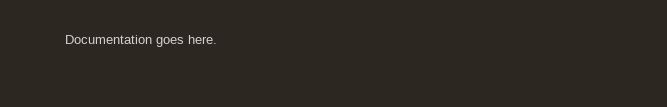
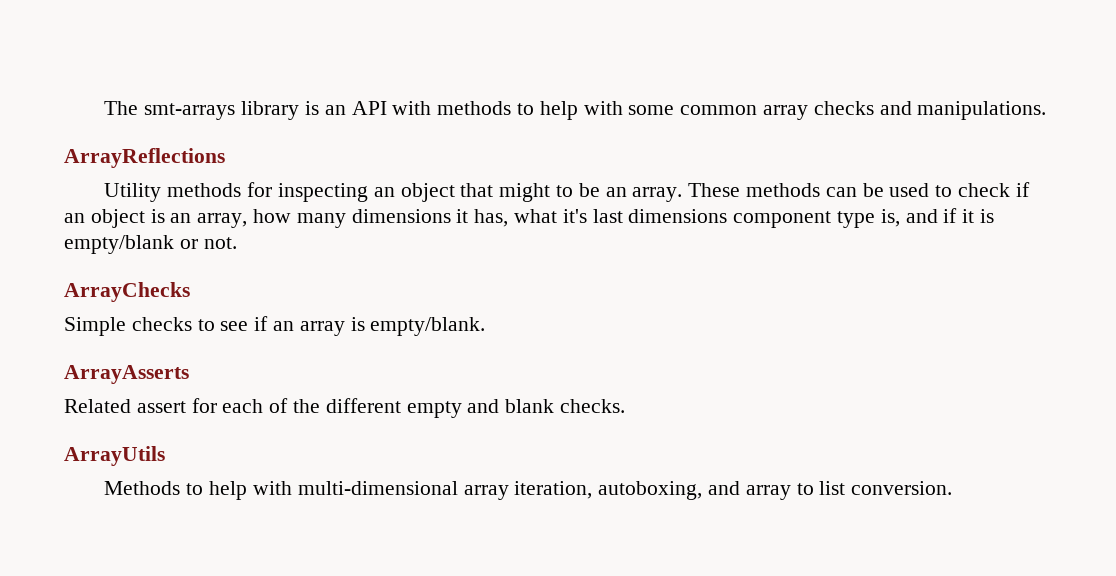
[65,35,217,47] Documentation goes here. -> [104,101,1047,120] [64,148,225,168] [104,182,1030,202] [64,208,995,228] [64,235,237,254] [64,282,190,302] [64,316,486,336] [64,365,189,384] [64,398,626,418] [64,446,165,466] [104,481,953,500] The smt-arrays library is an API with methods to help with some common array checks and manipulations. // ArrayReflections // Utility methods for inspecting an object that might to be an array. These methods can be used to check if an object is an array, how many dimensions it has, what it's last dimensions component type is, and if it is empty/blank or not. // ArrayChecks // Simple checks to see if an array is empty/blank. // ArrayAsserts // Related assert for each of the different empty and blank checks. // ArrayUtils // Methods to help with multi-dimensional array iteration, autoboxing, and array to list conversion.

